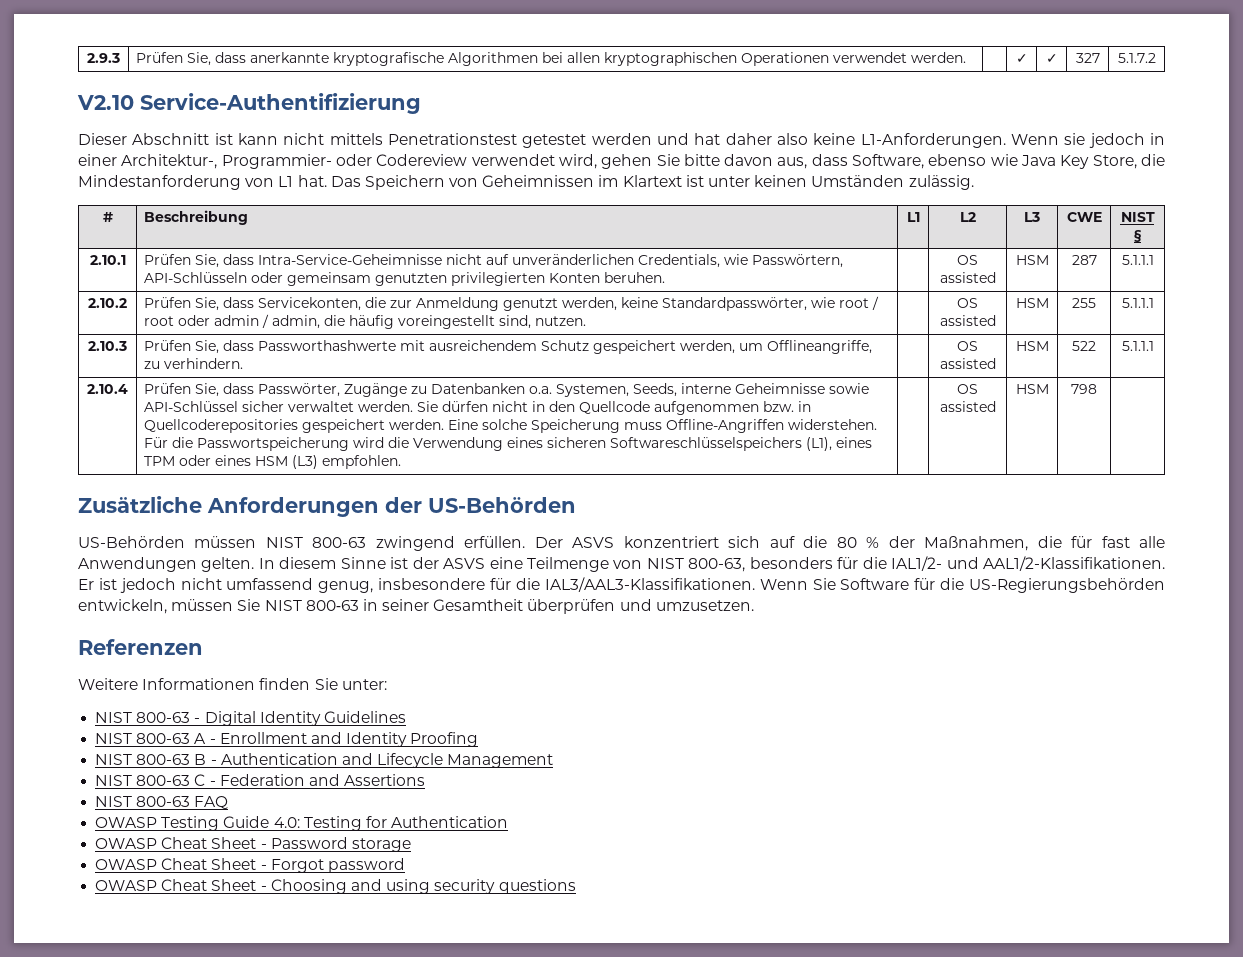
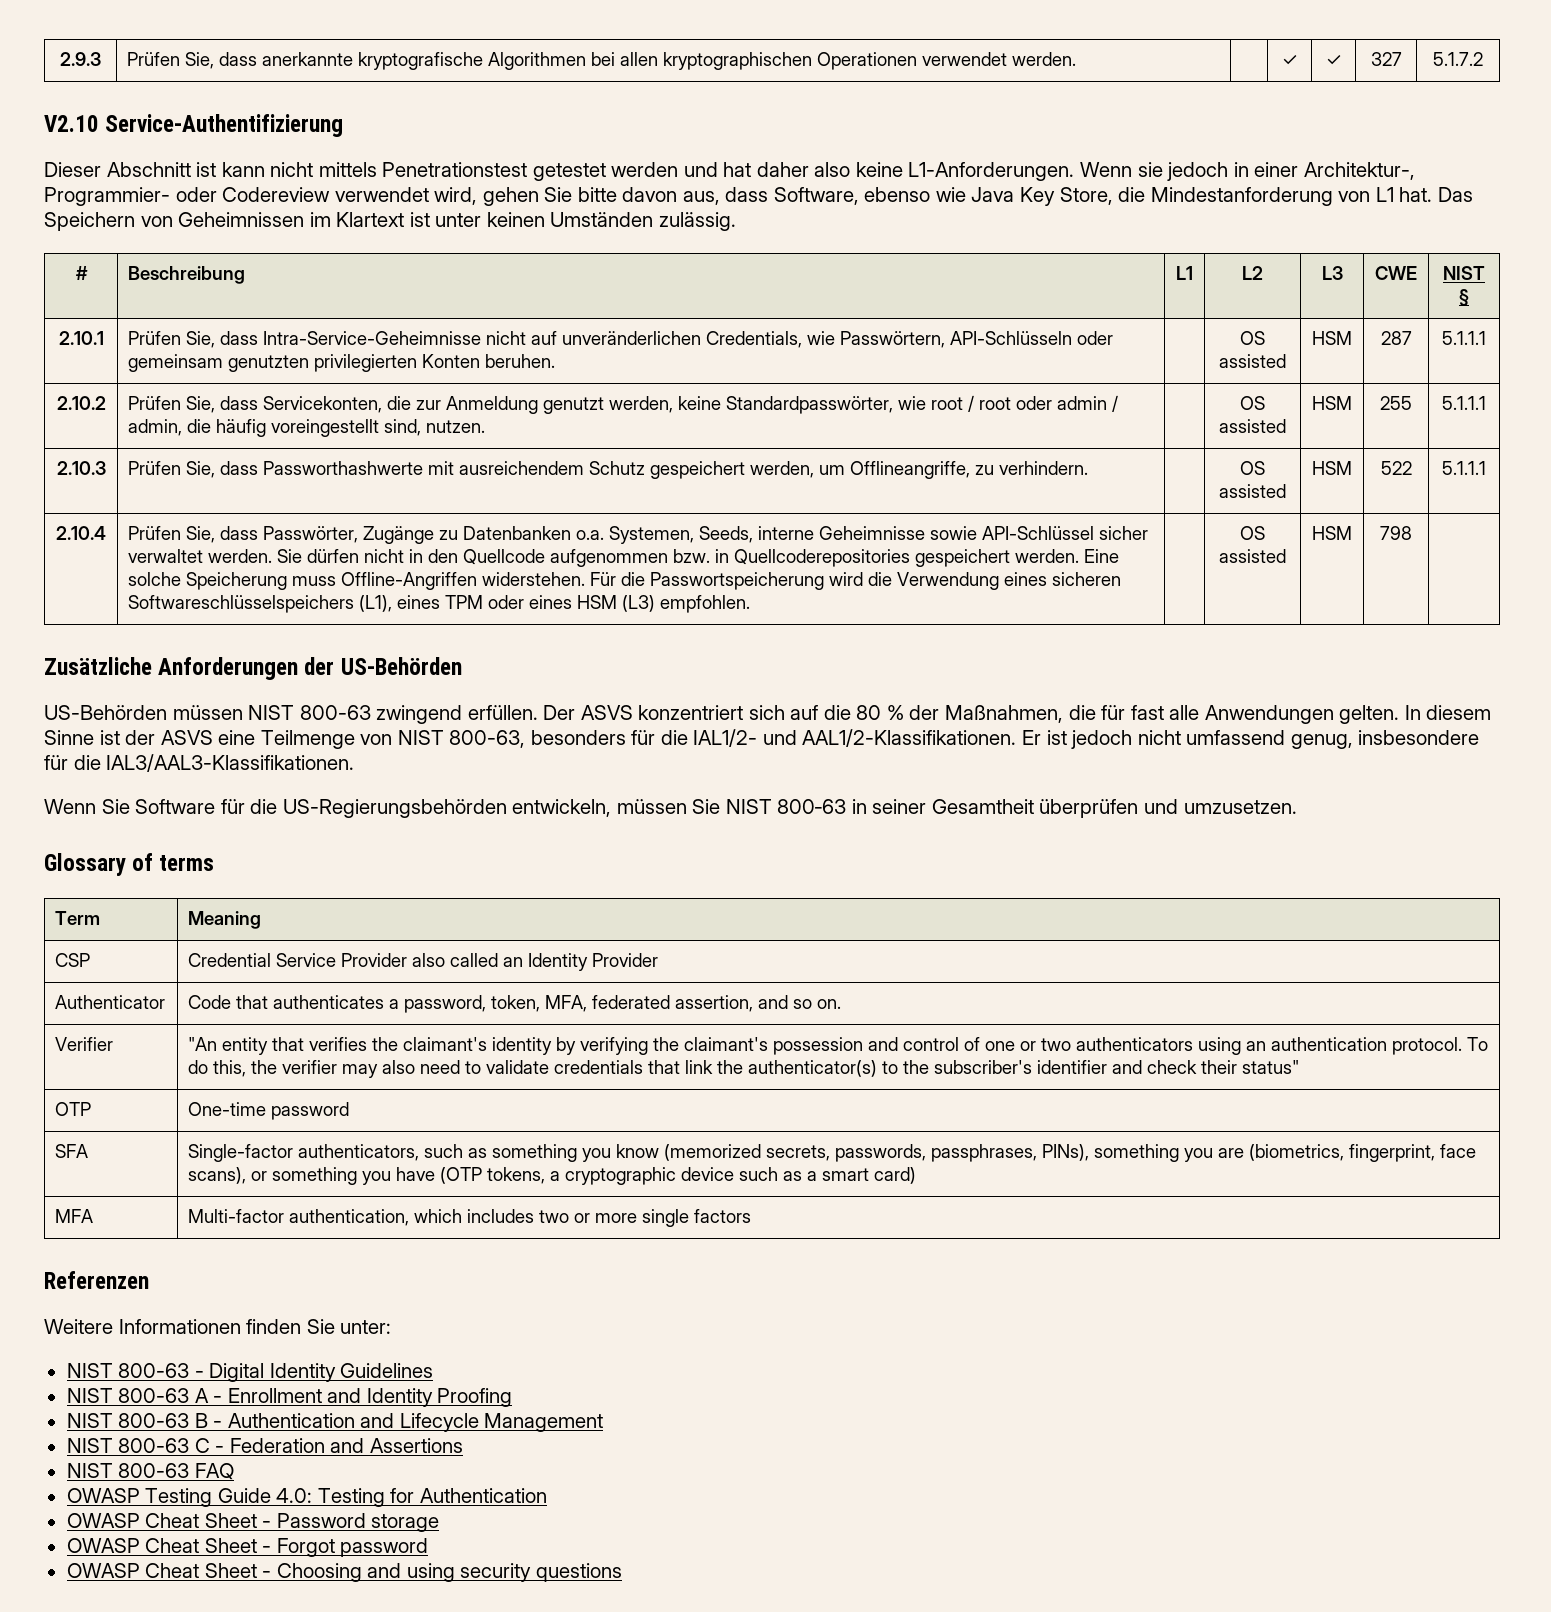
(755, 584) none -> (355, 763) //
(754, 605) none -> [44,853,215,876] [55,911,101,925] [188,911,262,929] [55,953,91,967] [188,953,659,971] [55,995,166,1009] [188,995,842,1013] [55,1037,114,1051] [188,1037,1489,1055] [188,1060,1300,1078] [55,1102,92,1116] [188,1102,350,1120] [55,1144,89,1158] [188,1144,1477,1162] [188,1167,917,1185] [55,1209,94,1223] [188,1209,752,1227] // Glossary of terms // Term | Meaning // CSP | Credential Service Provider also called an Identity Provider // Authenticator | Code that authenticates a password, token, MFA, federated assertion, and so on. // Verifier | "An entity that verifies the claimant's identity by verifying the claimant's possession and control of one or two authenticators using an authentication protocol. To do this, the verifier may also need to validate credentials that link the authenticator(s) to the subscriber's identifier and check their status" // OTP | One-time password // SFA | Single-factor authenticators, such as something you know (memorized secrets, passwords, passphrases, PINs), something you are (biometrics, fingerprint, face scans), or something you have (OTP tokens, a cryptographic device such as a smart card) // MFA | Multi-factor authentication, which includes two or more single factors

